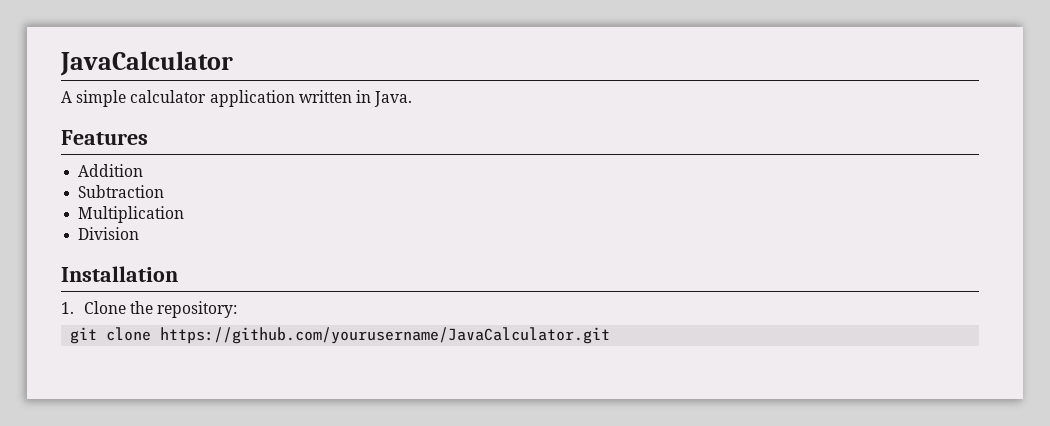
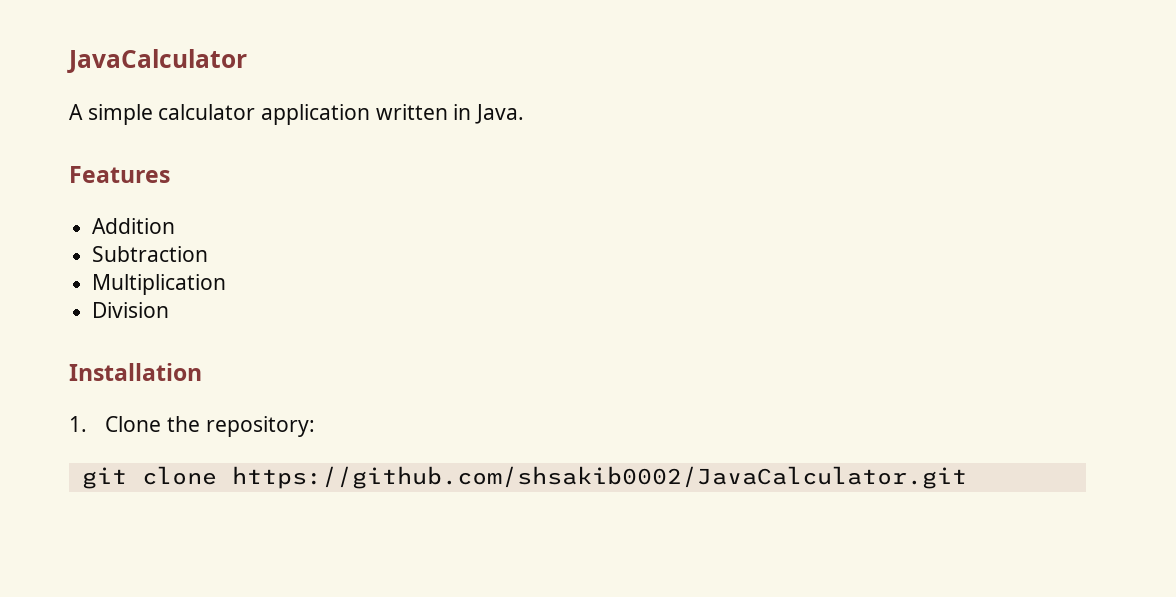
[160,327,611,344] https://github.com/yourusername/JavaCalculator.git -> [231,466,967,489] https://github.com/shsakib0002/JavaCalculator.git

